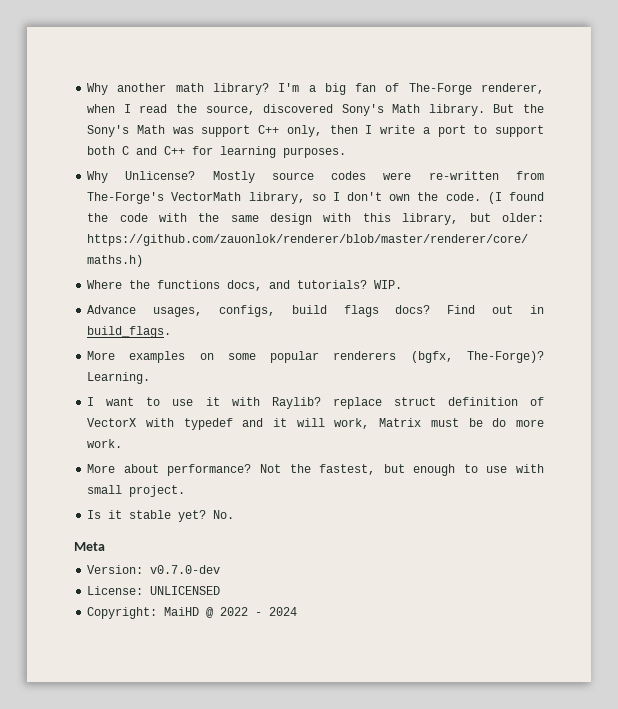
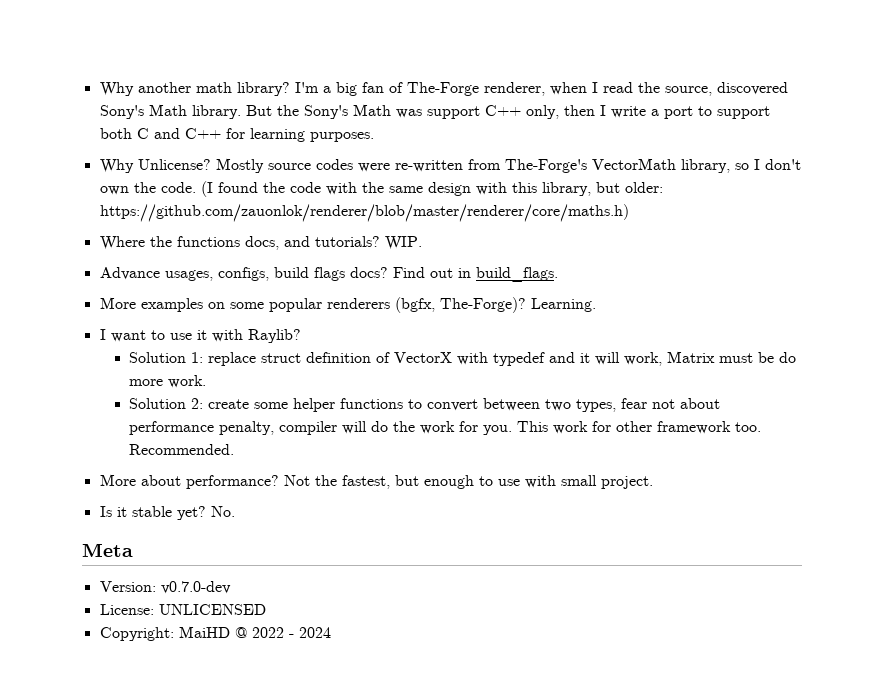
(321, 403) none -> [128,352,203,363] // Solution 1:
(123, 443) none -> [128,398,720,412] [128,421,761,435] [128,444,234,455] // Solution 2: create some helper functions to convert between two types, fear not about performance penalty, compiler will do the work for you. This work for other framework too. Recommended.

